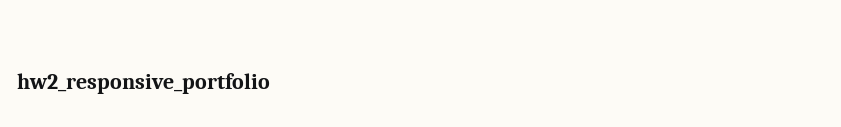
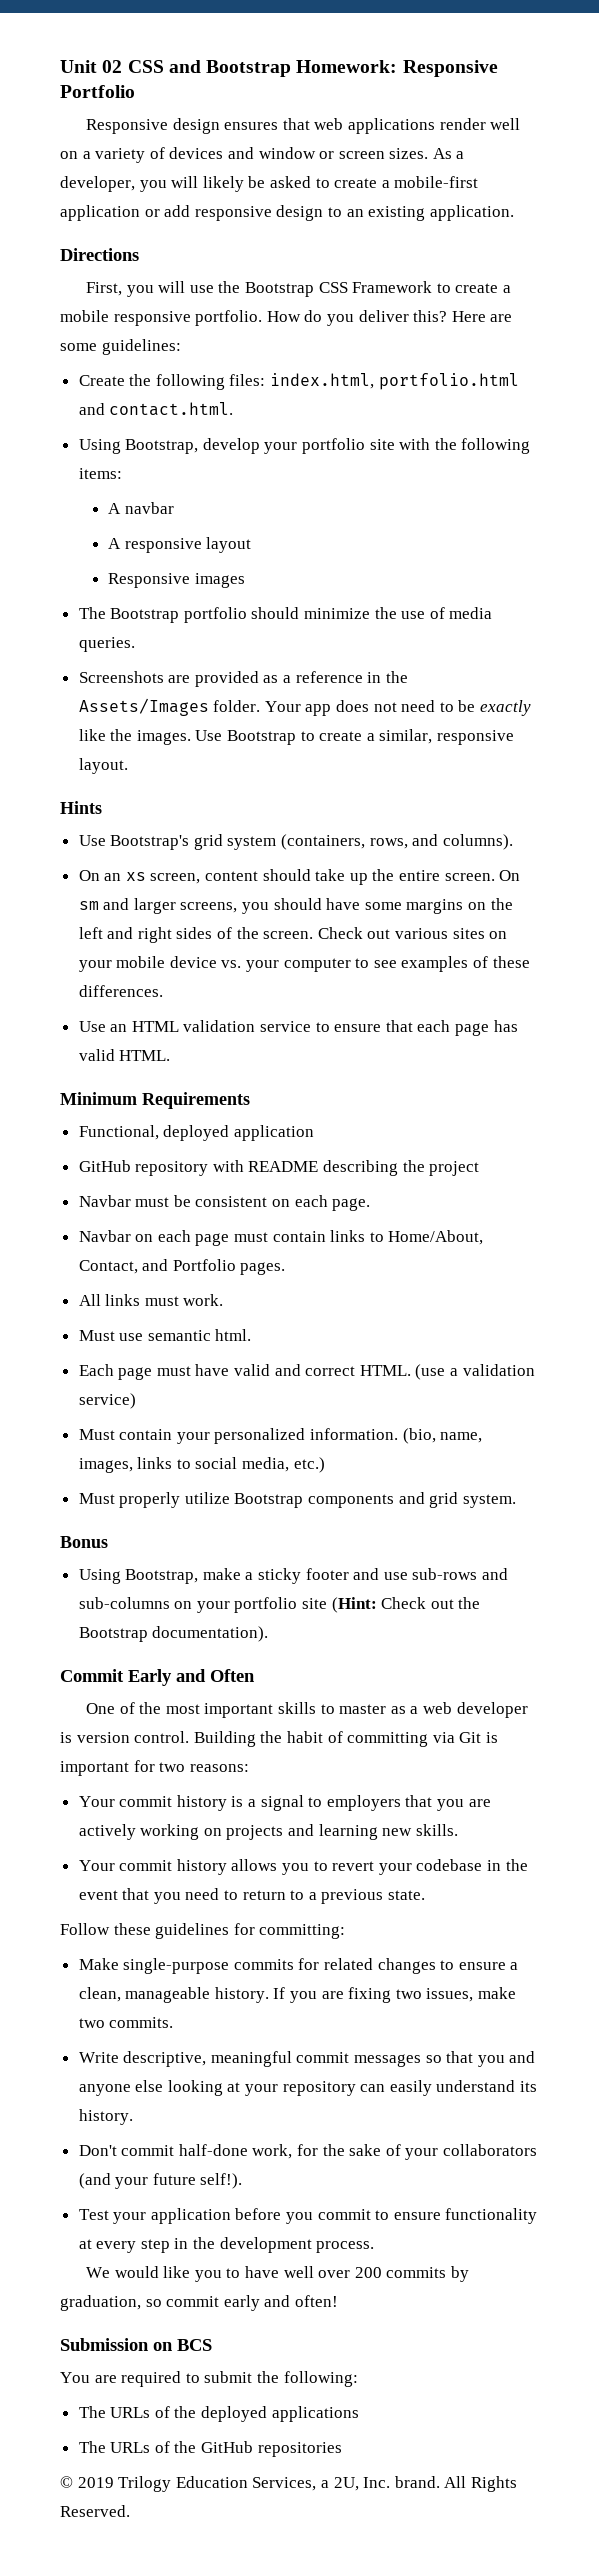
[17,73,270,94] hw2_responsive_portfolio -> [60,60,498,77] [60,85,135,98] [86,118,521,134] [60,147,465,163] [60,176,479,192] [60,205,514,221] [60,248,139,261] [86,281,511,297] [60,310,513,326] [60,339,181,355] [78,373,519,390] [78,402,234,416] [78,438,531,454] [78,468,122,479] [107,502,174,514] [107,537,252,553] [107,573,245,588] [78,607,493,623] [78,637,135,652] [78,671,408,687] [78,698,532,716] [78,729,515,745] [78,758,128,774] [60,801,102,814] [78,834,513,850] [78,869,521,885] [78,898,513,914] [78,927,508,943] [78,956,530,972] [78,985,163,997] [78,1020,518,1036] [78,1049,171,1061] [60,1092,250,1109] [78,1125,314,1141] [78,1160,480,1176] [78,1195,371,1211] [78,1230,484,1246] [78,1259,286,1275] [78,1294,224,1306] [78,1329,252,1341] [78,1364,535,1380] [78,1393,136,1409] [78,1428,483,1444] [78,1457,325,1473] [78,1492,516,1508] [60,1536,108,1548] [78,1568,509,1584] [78,1597,481,1613] [78,1626,269,1642] [60,1669,255,1686] [86,1702,528,1718] [60,1731,498,1747] [60,1760,249,1776] [78,1795,491,1811] [78,1824,458,1840] [78,1859,528,1875] [78,1888,426,1904] [60,1923,346,1939] [78,1958,519,1974] [78,1987,517,2003] [78,2017,174,2028] [78,2051,536,2067] [78,2080,538,2096] [78,2109,133,2125] [78,2144,538,2160] [78,2173,243,2189] [78,2208,538,2224] [78,2237,375,2253] [86,2266,469,2282] [60,2295,338,2311] [60,2338,212,2351] [60,2371,358,2387] [78,2406,359,2422] [78,2441,342,2457] [60,2476,517,2492] [60,2505,130,2517] Unit 02 CSS and Bootstrap Homework: Responsive Portfolio // Responsive design ensures that web applications render well on a variety of devices and window or screen sizes. As a developer, you will likely be asked to create a mobile-first application or add responsive design to an existing application. // Directions // First, you will use the Bootstrap CSS Framework to create a mobile responsive portfolio. How do you deliver this? Here are some guidelines: // Create the following files: index.html, portfolio.html and contact.html. // Using Bootstrap, develop your portfolio site with the following items: // A navbar // A responsive layout // Responsive images // The Bootstrap portfolio should minimize the use of media queries. // Screenshots are provided as a reference in the Assets/Images folder. Your app does not need to be exactly like the images. Use Bootstrap to create a similar, responsive layout. // Hints // Use Bootstrap's grid system (containers, rows, and columns). // On an xs screen, content should take up the entire screen. On sm and larger screens, you should have some margins on the left and right sides of the screen. Check out various sites on your mobile device vs. your computer to see examples of these differences. // Use an HTML validation service to ensure that each page has valid HTML. // Minimum Requirements // Functional, deployed application // GitHub repository with README describing the project // Navbar must be consistent on each page. // Navbar on each page must contain links to Home/About, Contact, and Portfolio pages. // All links must work. // Must use semantic html. // Each page must have valid and correct HTML. (use a validation service) // Must contain your personalized information. (bio, name, images, links to social media, etc.) // Must properly utilize Bootstrap components and grid system. // Bonus // Using Bootstrap, make a sticky footer and use sub-rows and sub-columns on your portfolio site (Hint: Check out the Bootstrap documentation). // Commit Early and Often // One of the most important skills to master as a web developer is version control. Building the habit of committing via Git is important for two reasons: // Your commit history is a signal to employers that you are actively working on projects and learning new skills. // Your commit history allows you to revert your codebase in the event that you need to return to a previous state. // Follow these guidelines for committing: // Make single-purpose commits for related changes to ensure a clean, manageable history. If you are fixing two issues, make two commits. // Write descriptive, meaningful commit messages so that you and anyone else looking at your repository can easily understand its history. // Don't commit half-done work, for the sake of your collaborators (and your future self!). // Test your application before you commit to ensure functionality at every step in the development process. // We would like you to have well over 200 commits by graduation, so commit early and often! // Submission on BCS // You are required to submit the following: // The URLs of the deployed applications // The URLs of the GitHub repositories // © 2019 Trilogy Education Services, a 2U, Inc. brand. All Rights Reserved.

